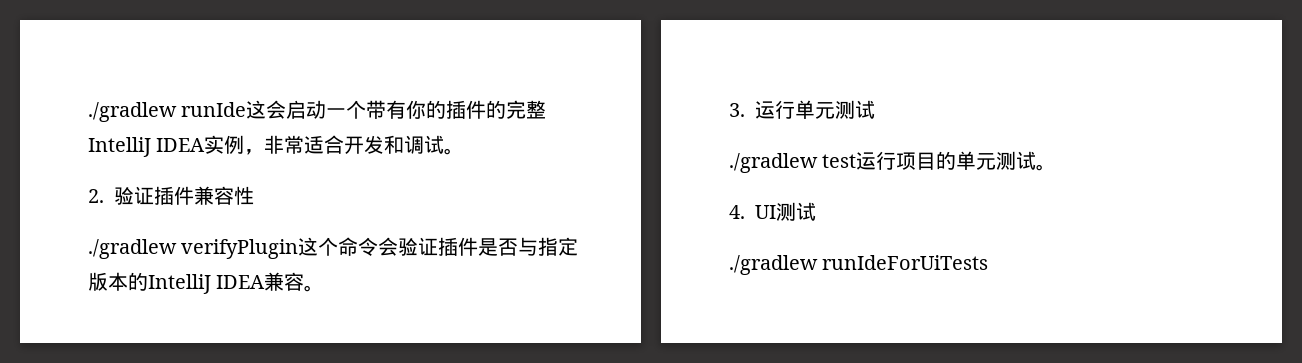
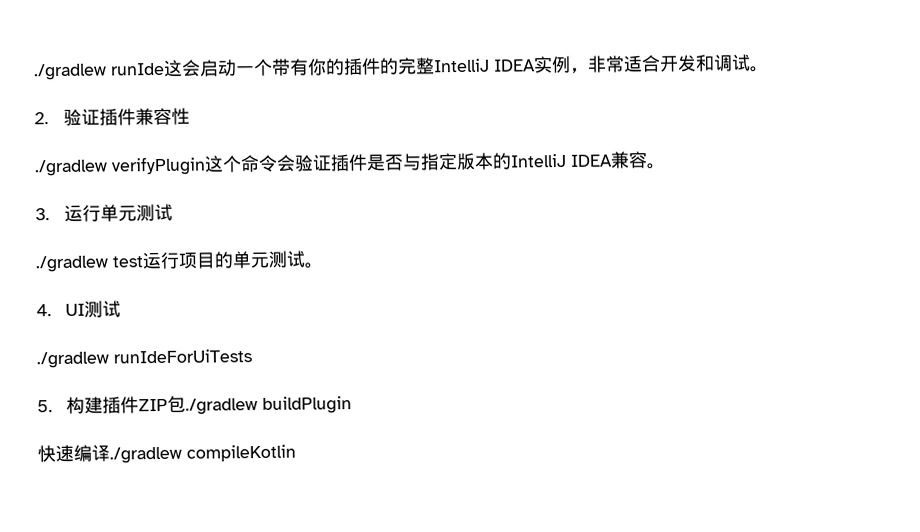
(989, 262) none -> [37,395,352,415] [37,444,296,464] // 5.构建插件ZIP包./gradlew buildPlugin // 快速编译./gradlew compileKotlin

